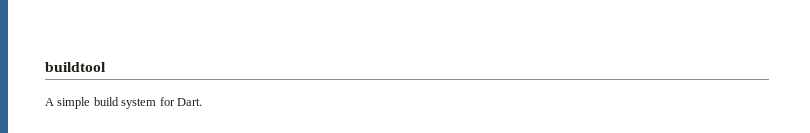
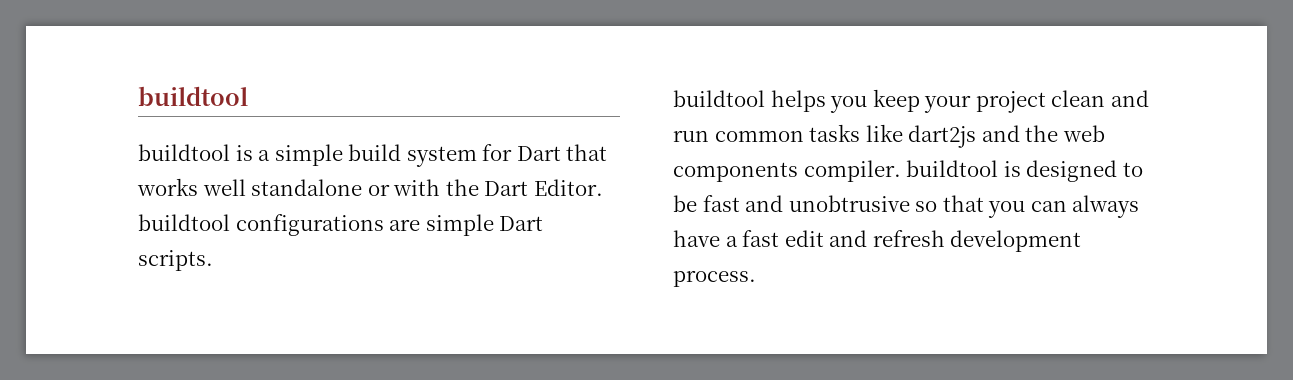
[45,98,54,106] A -> [138,144,271,161] buildtool is a
[176,98,202,106] Dart. -> [516,144,608,161] [137,178,603,196] [138,214,544,236] [138,250,213,271] [673,89,1149,113] [673,124,1105,148] [673,160,1143,182] [673,195,1140,218] [673,230,1082,252] [673,270,756,287] Dart that works well standalone or with the Dart Editor. buildtool configurations are simple Dart scripts. // buildtool helps you keep your project clean and run common tasks like dart2js and the web components compiler. buildtool is designed to be fast and unobtrusive so that you can always have a fast edit and refresh development process.

